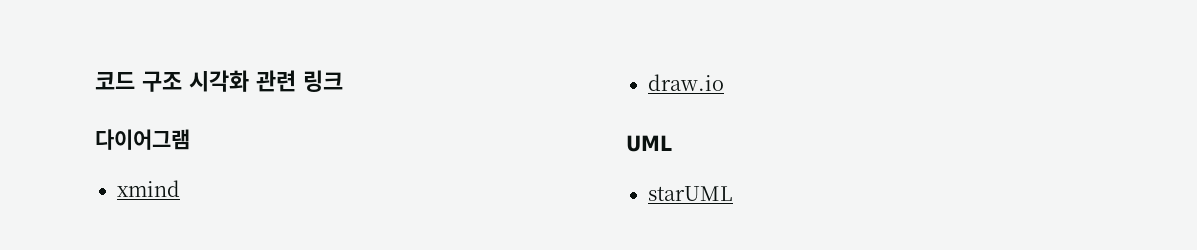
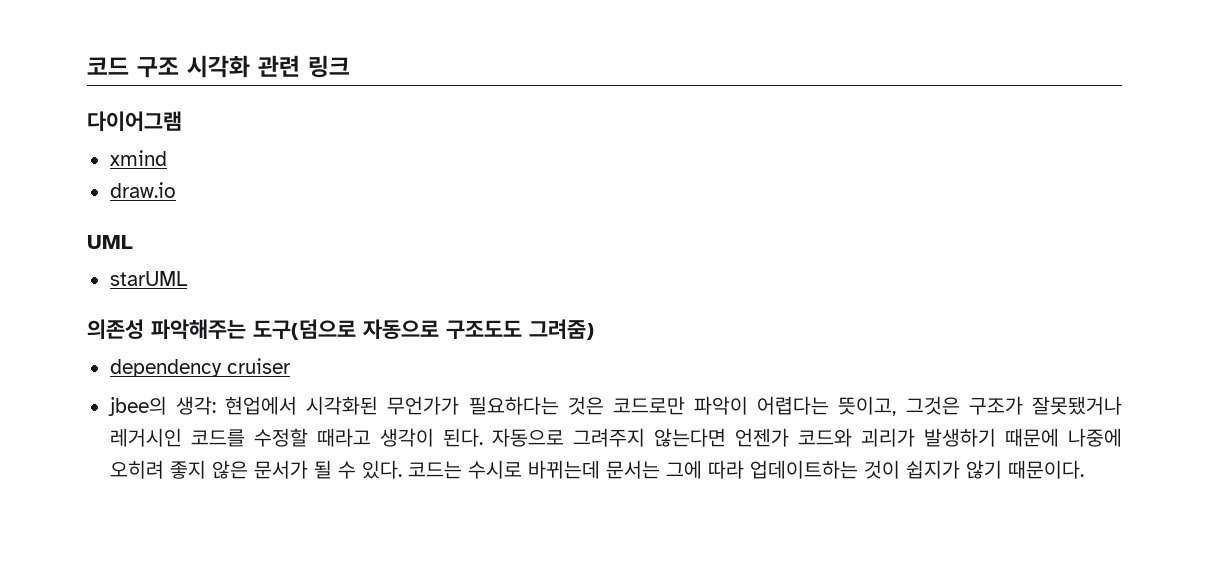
(733, 193) none -> [87,319,594,340] [109,358,291,377] [107,396,1122,416] [109,428,1122,447] [109,460,1084,479] // 의존성 파악해주는 도구(덤으로 자동으로 구조도도 그려줌) // dependency cruiser // jbee의 생각: 현업에서 시각화된 무언가가 필요하다는 것은 코드로만 파악이 어렵다는 뜻이고, 그것은 구조가 잘못됐거나 레거시인 코드를 수정할 때라고 생각이 된다. 자동으로 그려주지 않는다면 언젠가 코드와 괴리가 발생하기 때문에 나중에 오히려 좋지 않은 문서가 될 수 있다. 코드는 수시로 바뀌는데 문서는 그에 따라 업데이트하는 것이 쉽지가 않기 때문이다.

